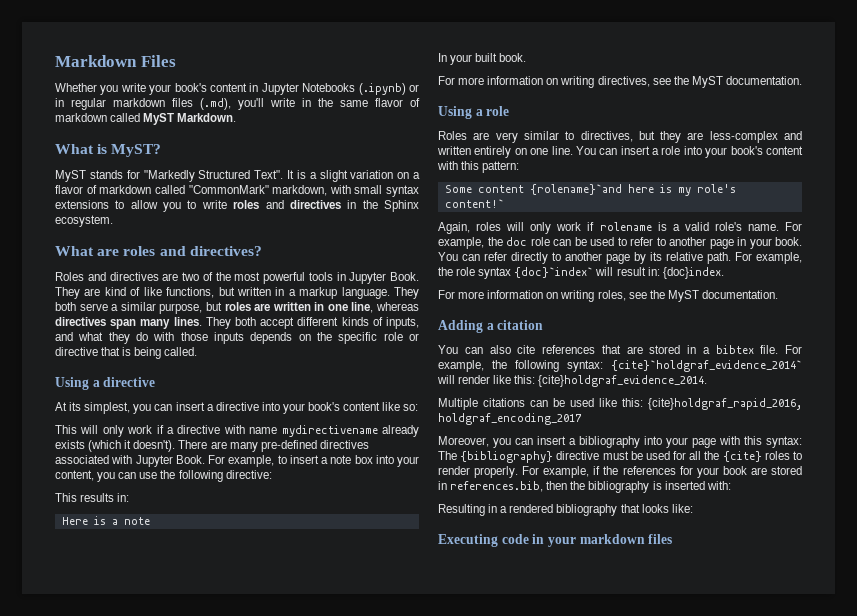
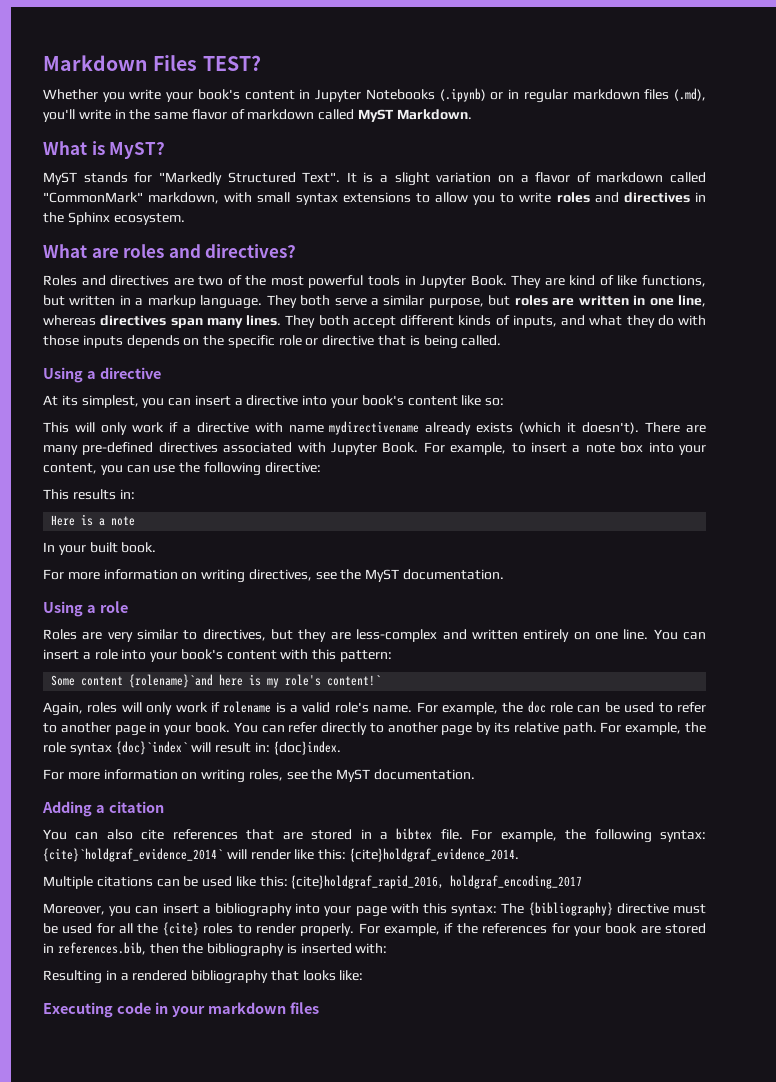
(176, 61) none -> [202,55,261,71] TEST?

